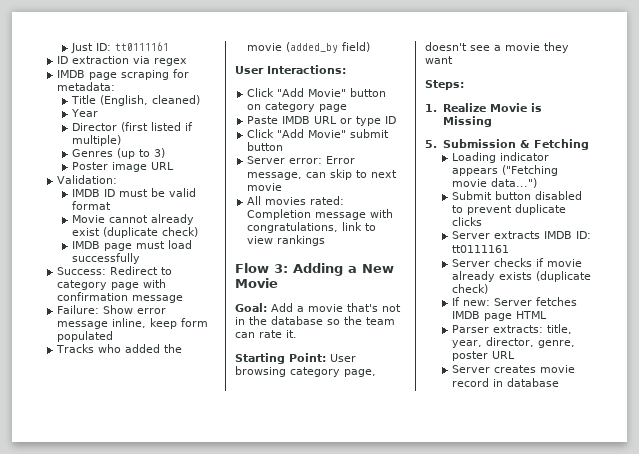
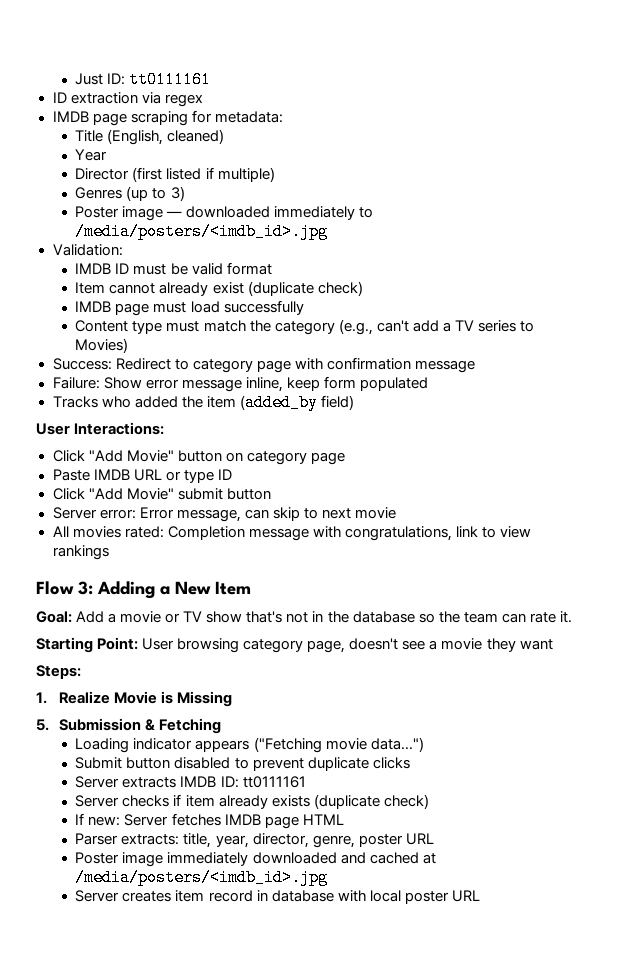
[151,162,175,170] URL -> [166,206,373,220] [75,223,329,240] — downloaded immediately to /media/posters/<imdb_id>.jpg
[72,215,106,223] Movie -> [75,282,106,294] Item
(141, 258) none -> [75,319,534,335] [75,338,129,353] // Content type must match the category (e.g., can't add a TV series to Movies)
[247,43,283,51] movie -> [206,396,236,408] item
[235,278,278,288] Movie -> [215,581,251,595] Item
(343, 308) none -> [165,611,243,623] or TV show
[547,259,583,267] movie -> [185,795,215,807] item
(516, 355) none -> [75,852,436,867] [75,869,329,886] // Poster image immediately downloaded and cached at /media/posters/<imdb_id>.jpg
[540,365,576,373] movie -> [175,890,205,902] item
(560, 382) none -> [337,890,480,904] with local poster URL

